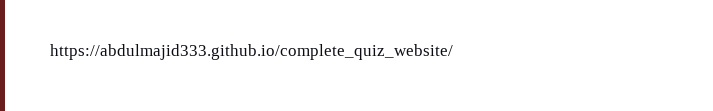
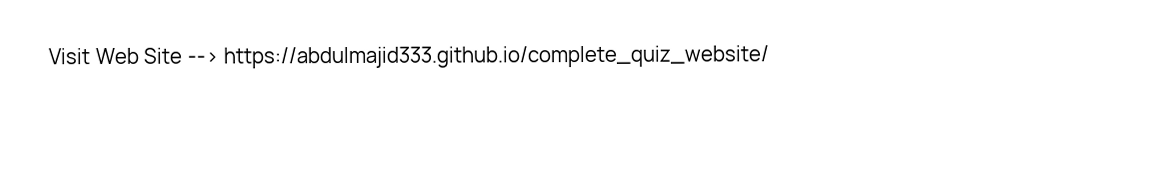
(50, 52) none -> [48,47,219,65] Visit Web Site -->

